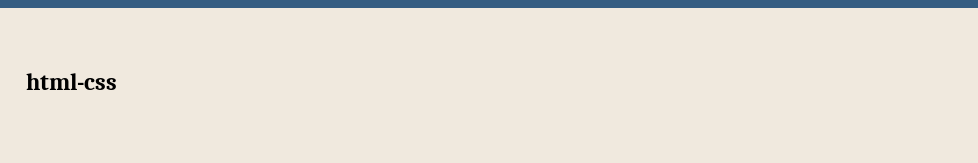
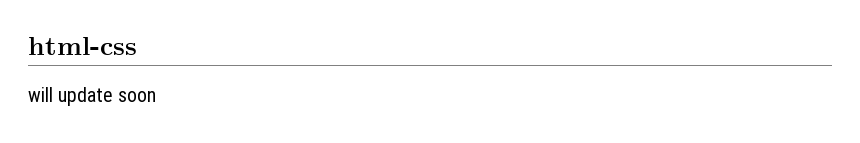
(117, 81) none -> [28,87,156,106] // will update soon

